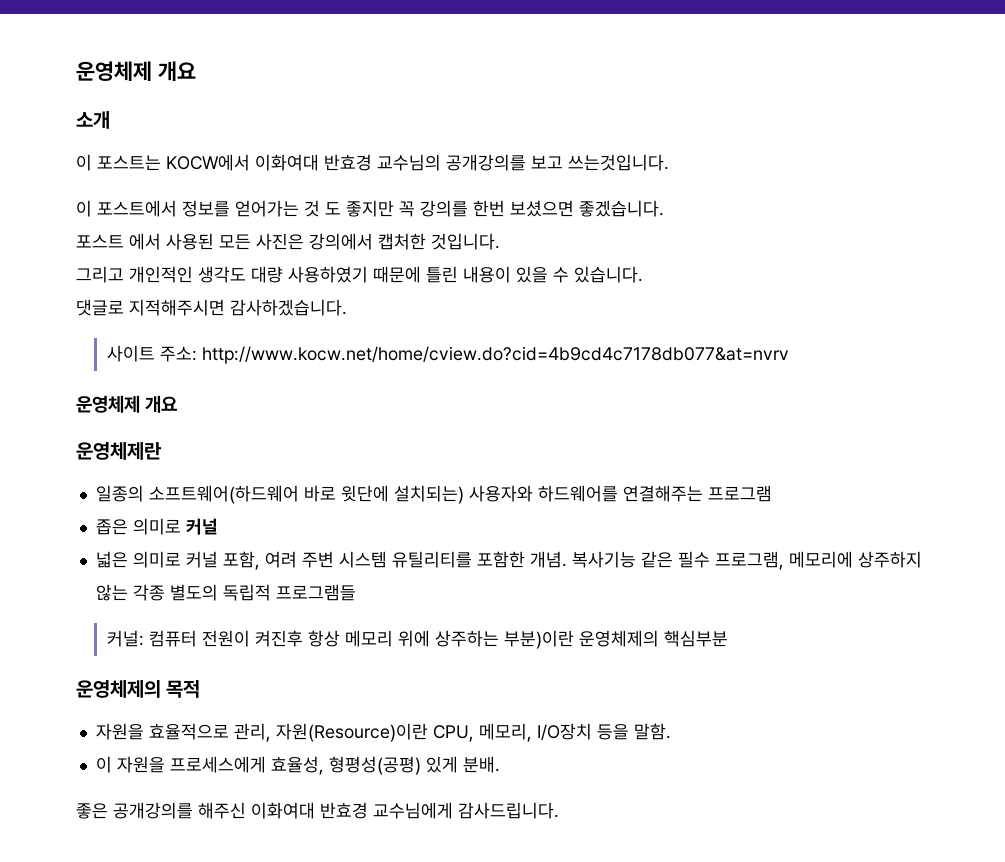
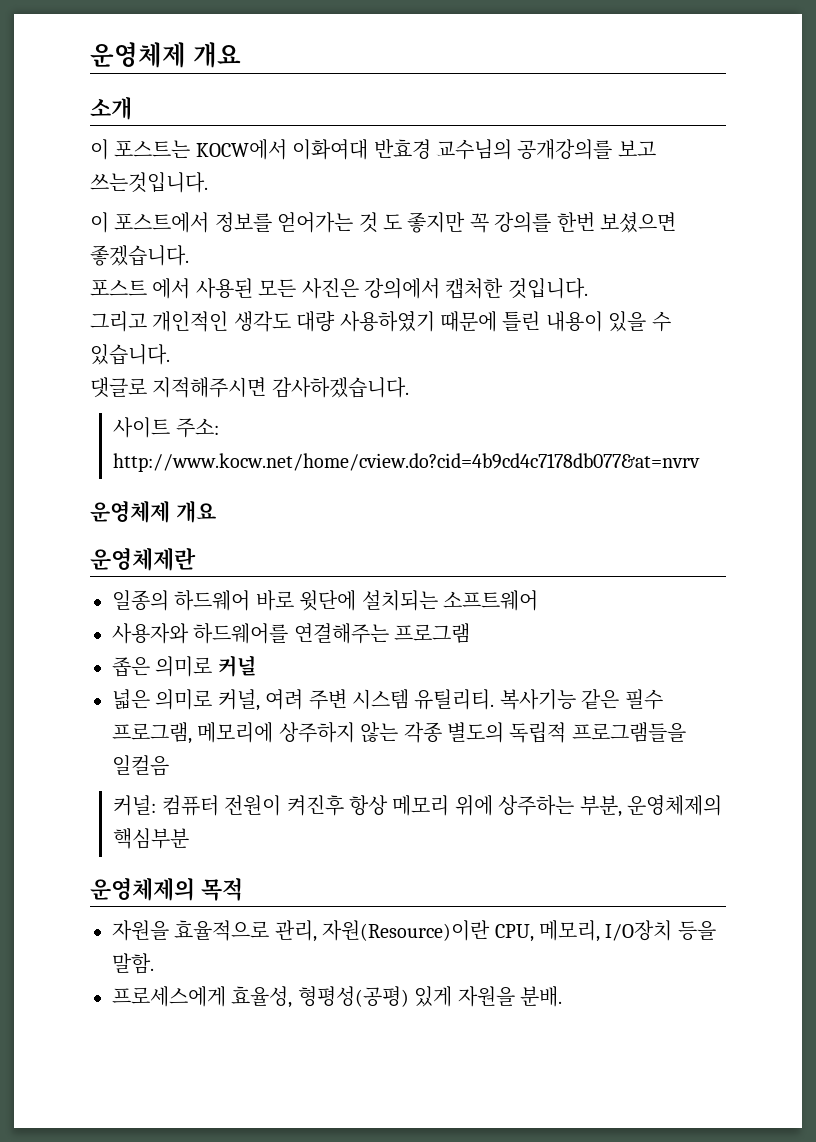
[148,485,299,504] 소프트웨어(하드웨어 -> [174,590,251,611] 하드웨어
[393,485,464,504] 설치되는) -> [361,590,538,611] 설치되는 소프트웨어 //
[185,551,260,570] 커널 포함, -> [217,689,260,711] 커널,
[391,551,567,568] 유틸리티를 포함한 개념. -> [414,689,495,710] 유틸리티.
[275,584,356,601] 프로그램들 -> [571,722,686,742] [112,755,169,776] 프로그램들을 일컬음
[503,630,574,649] 부분)이란 -> [579,795,622,817] 부분,
[95,756,165,773] 이 자원을 -> (154, 963) none
(458, 764) none -> [457,986,515,1007] 자원을
[76,802,559,819] // 좋은 공개강의를 해주신 이화여대 반효경 교수님에게 감사드립니다. -> (562, 996) none

